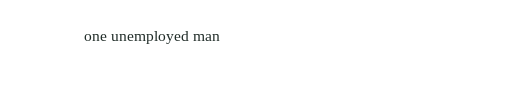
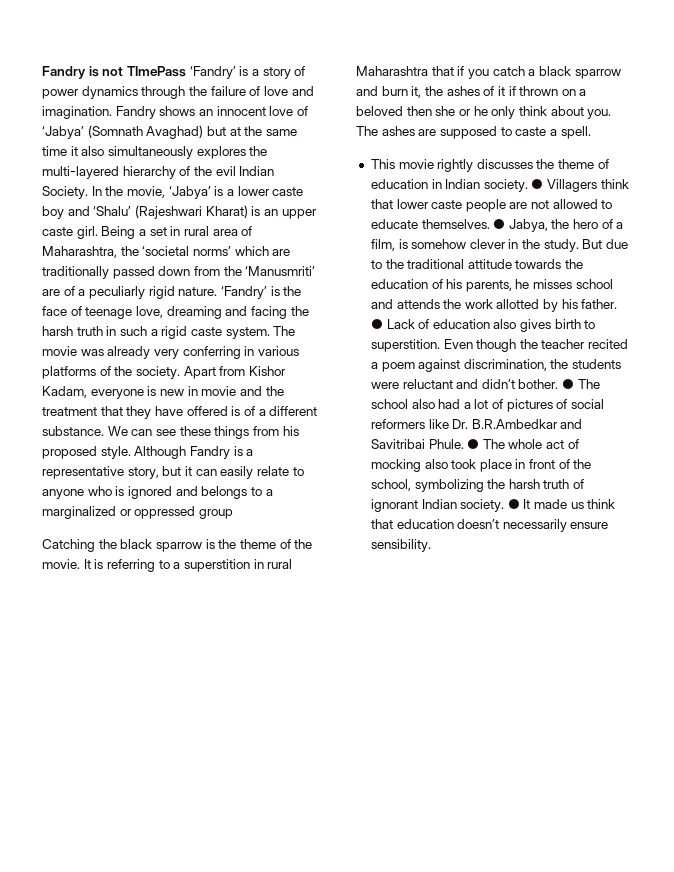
[84,31,221,44] one unemployed man -> [42,66,306,79] [42,86,314,99] [42,106,308,119] [42,125,297,139] [42,146,268,159] [42,166,275,179] [42,186,304,199] [42,205,317,219] [42,226,253,239] [42,246,291,258] [42,266,316,279] [42,286,302,299] [42,306,309,319] [42,326,296,339] [42,346,299,359] [42,366,286,379] [42,386,284,399] [42,406,318,419] [42,426,299,439] [42,446,254,459] [42,466,304,479] [42,486,273,499] [42,506,233,519] [42,539,313,552] [42,559,293,572] [356,66,621,79] [356,86,587,98] [356,106,612,119] [356,126,591,139] [370,159,609,172] [370,179,629,192] [370,199,613,212] [370,219,624,232] [370,239,629,252] [370,259,584,269] [370,279,613,292] [370,299,618,312] [370,319,596,332] [370,339,629,352] [370,359,622,372] [370,379,600,389] [370,399,605,412] [370,419,583,429] [370,439,579,449] [370,459,592,472] [370,479,585,492] [370,499,616,512] [370,519,609,532] [370,539,431,552] Fandry is not TImePass ‘Fandry’ is a story of power dynamics through the failure of love and imagination. Fandry shows an innocent love of ‘Jabya’ (Somnath Avaghad) but at the same time it also simultaneously explores the multi-layered hierarchy of the evil Indian Society. In the movie, ‘Jabya’ is a lower caste boy and ‘Shalu’ (Rajeshwari Kharat) is an upper caste girl. Being a set in rural area of Maharashtra, the ‘societal norms’ which are traditionally passed down from the ‘Manusmriti’ are of a peculiarly rigid nature. ‘Fandry’ is the face of teenage love, dreaming and facing the harsh truth in such a rigid caste system. The movie was already very conferring in various platforms of the society. Apart from Kishor Kadam, everyone is new in movie and the treatment that they have offered is of a different substance. We can see these things from his proposed style. Although Fandry is a representative story, but it can easily relate to anyone who is ignored and belongs to a marginalized or oppressed group // Catching the black sparrow is the theme of the movie. It is referring to a superstition in rural Maharashtra that if you catch a black sparrow and burn it, the ashes of it if thrown on a beloved then she or he only think about you. The ashes are supposed to caste a spell. // This movie rightly discusses the theme of education in Indian society. ● Villagers think that lower caste people are not allowed to educate themselves. ● Jabya, the hero of a film, is somehow clever in the study. But due to the traditional attitude towards the education of his parents, he misses school and attends the work allotted by his father. ● Lack of education also gives birth to superstition. Even though the teacher recited a poem against discrimination, the students were reluctant and didn’t bother. ● The school also had a lot of pictures of social reformers like Dr. B.R.Ambedkar and Savitribai Phule. ● The whole act of mocking also took place in front of the school, symbolizing the harsh truth of ignorant Indian society. ● It made us think that education doesn’t necessarily ensure sensibility.

